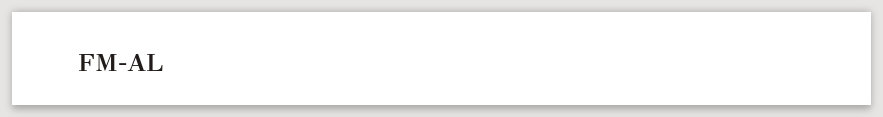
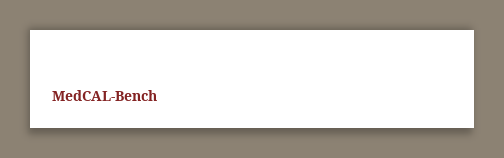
[78,54,164,71] FM-AL -> [52,90,157,101] MedCAL-Bench

